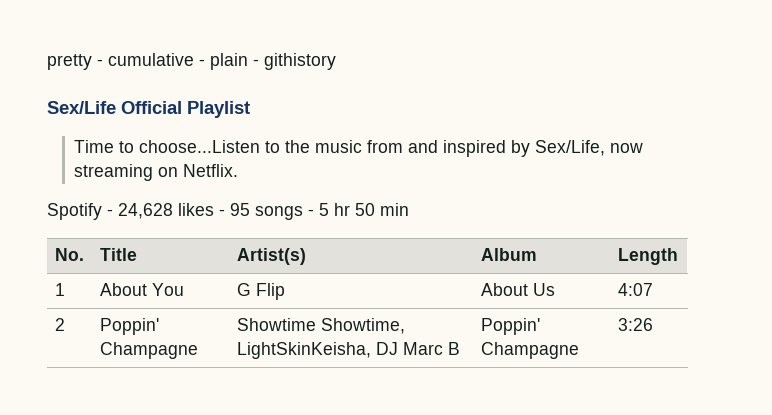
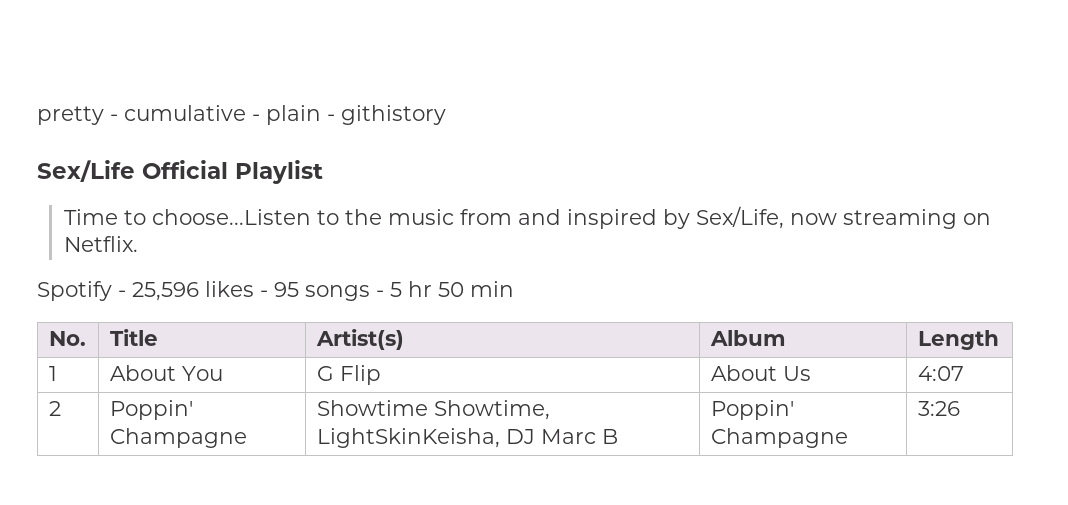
[118,203,173,219] 24,628 -> [132,282,199,301] 25,596

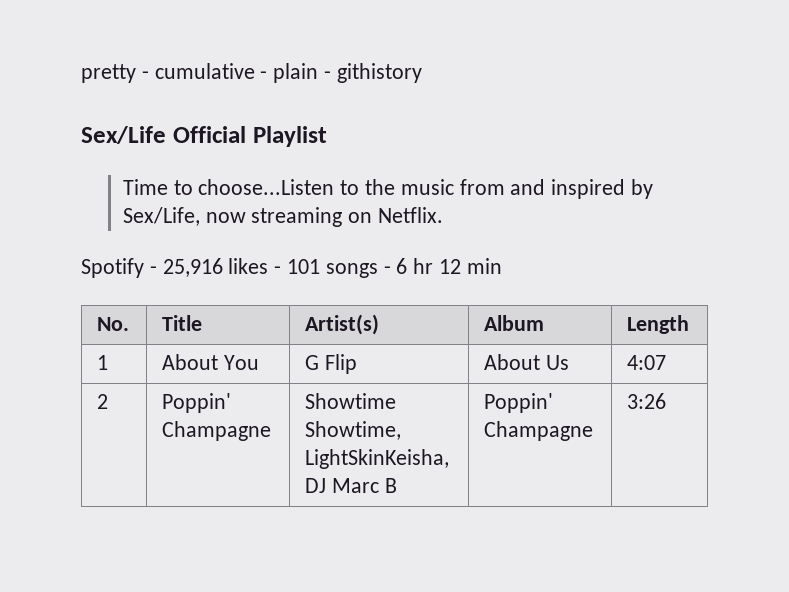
[132,282,199,301] 25,596 -> [162,258,223,277] 25,916
[274,282,299,297] 95 -> [287,259,321,274] 101
[390,281,464,297] 5 hr 50 -> [396,258,462,274] 6 hr 12

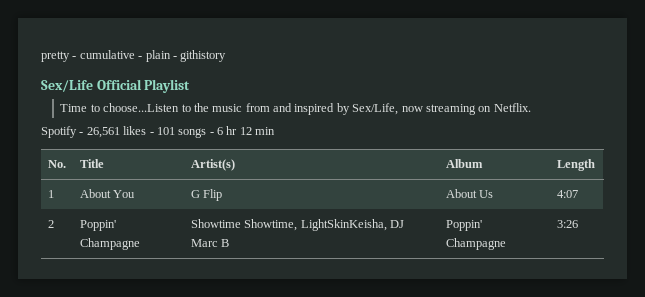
[162,258,223,277] 25,916 -> [86,127,120,138] 26,561

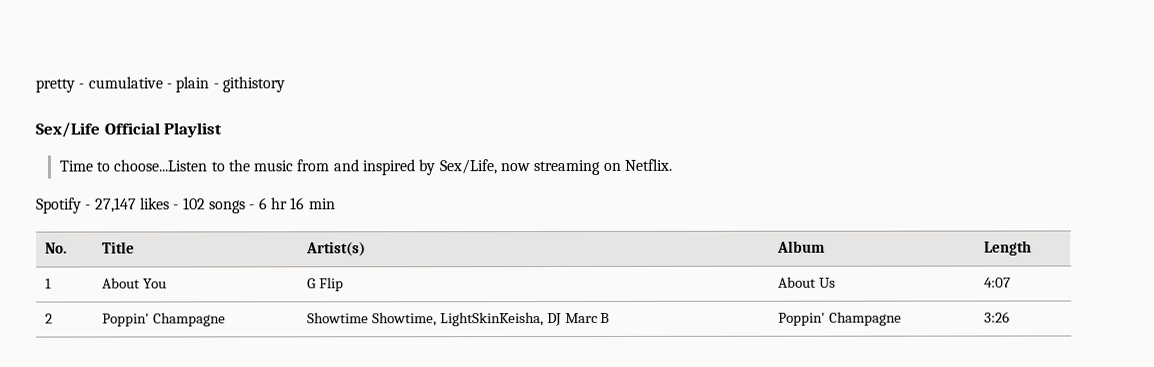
[86,127,120,138] 26,561 -> [94,197,137,213] 27,147
[156,127,175,135] 101 -> [182,197,206,210] 102
[239,127,252,135] 12 -> [290,197,306,210] 16

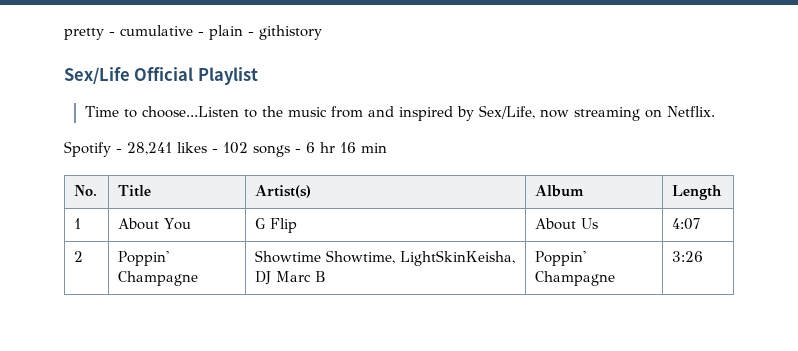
[94,197,137,213] 27,147 -> [127,142,172,155] 28,241

